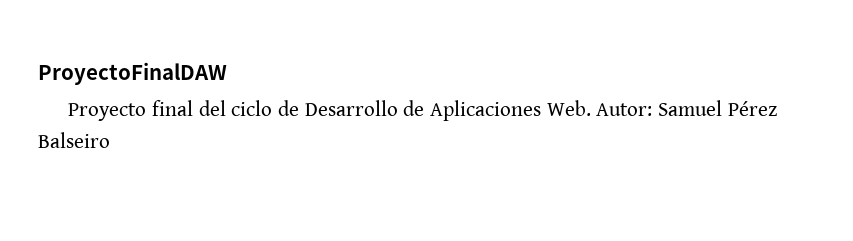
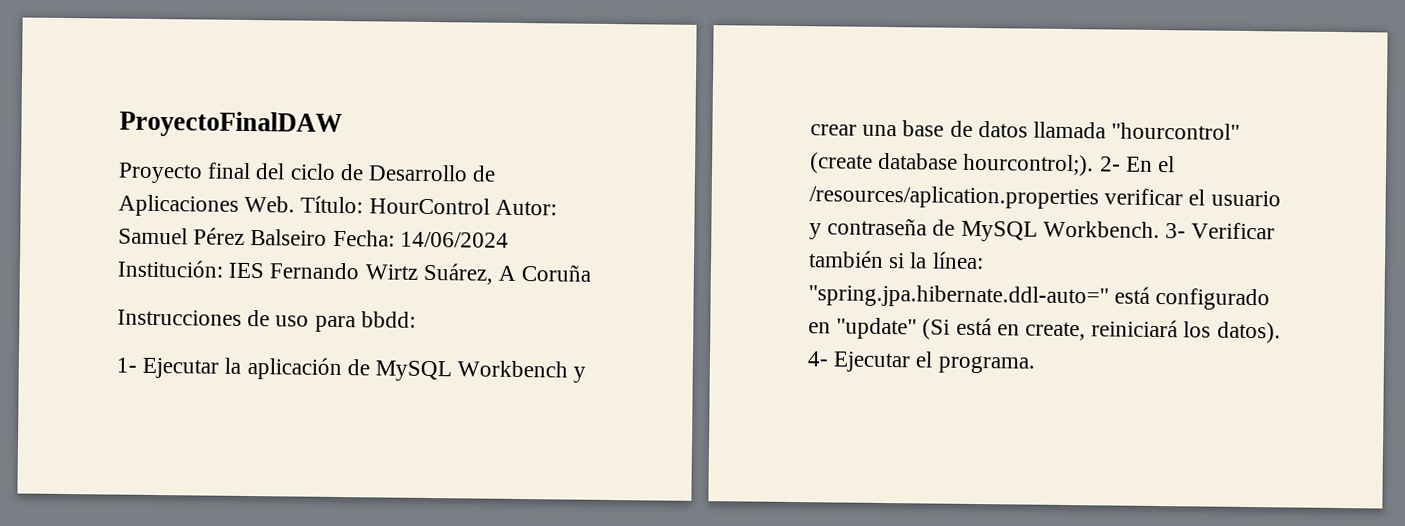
(591, 108) none -> [300,195,490,215] Título: HourControl
(110, 140) none -> [332,229,509,248] [117,259,592,285] [117,309,416,333] [116,356,587,383] [810,120,1241,140] [809,152,1176,177] [809,185,1281,210] [809,217,1276,242] [808,250,984,270] [808,284,1271,311] [808,317,1281,344] [807,351,1035,374] Fecha: 14/06/2024 Institución: IES Fernando Wirtz Suárez, A Coruña // Instrucciones de uso para bbdd: // 1- Ejecutar la aplicación de MySQL Workbench y crear una base de datos llamada "hourcontrol" (create database hourcontrol;). 2- En el /resources/aplication.properties verificar el usuario y contraseña de MySQL Workbench. 3- Verificar también si la línea: "spring.jpa.hibernate.ddl-auto=" está configurado en "update" (Si está en create, reiniciará los datos). 4- Ejecutar el programa.

